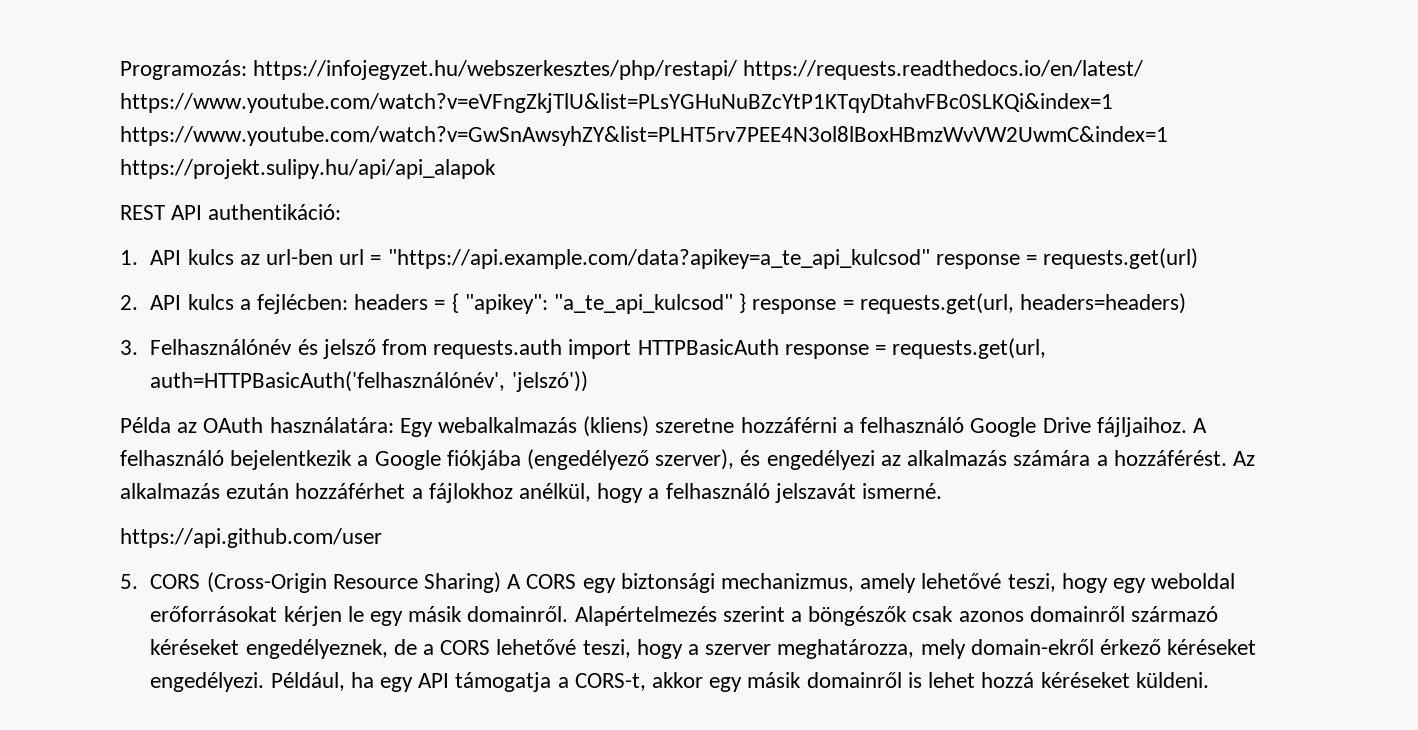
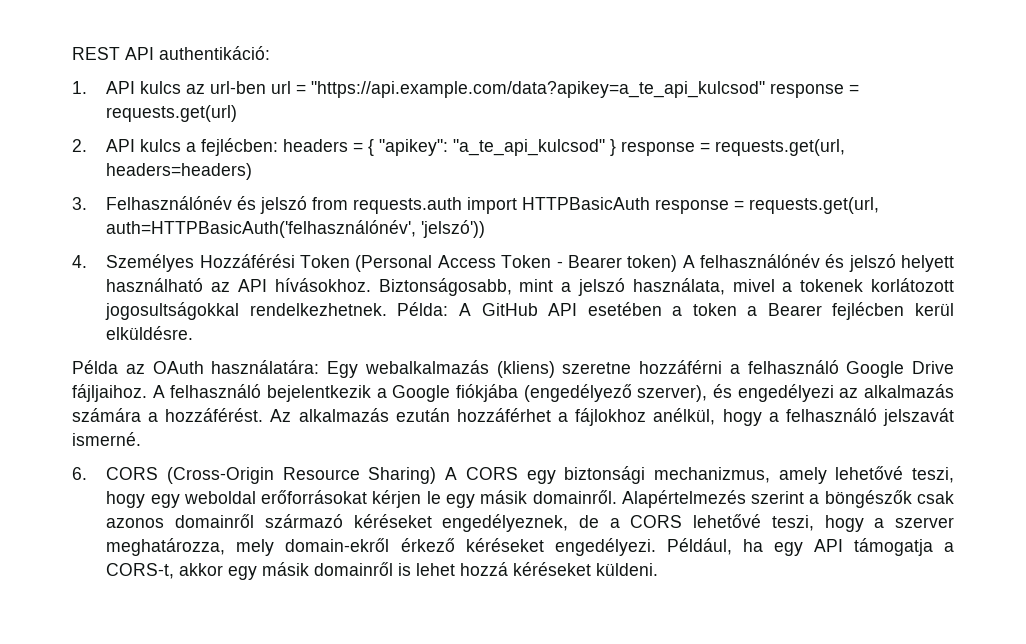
[120,60,1144,80] [120,93,1113,113] [120,126,1168,146] [120,159,496,179] Programozás: https://infojegyzet.hu/webszerkesztes/php/restapi/ https://requests.readthedocs.io/en/latest/ https://www.youtube.com/watch?v=eVFngZkjTlU&list=PLsYGHuNuBZcYtP1KTqyDtahvFBc0SLKQi&index=1 https://www.youtube.com/watch?v=GwSnAwsyhZY&list=PLHT5rv7PEE4N3ol8lBoxHBmzWvVW2UwmC&index=1 https://projekt.sulipy.hu/api/api_alapok // -> (72, 53) none
[322,339,376,359] jelsző -> [260,196,308,214] jelszó
(588, 381) none -> [72,254,955,272] [106,278,954,296] [105,302,954,320] [106,326,194,340] // 4. Személyes Hozzáférési Token (Personal Access Token - Bearer token) A felhasználónév és jelszó helyett használható az API hívásokhoz. Biztonságosabb, mint a jelszó használata, mivel a tokenek korlátozott jogosultságokkal rendelkezhetnek. Példa: A GitHub API esetében a token a Bearer fejlécben kerül elküldésre.
[120,528,382,548] [120,574,138,589] https://api.github.com/user // 5. -> [72,467,87,480] 6.

